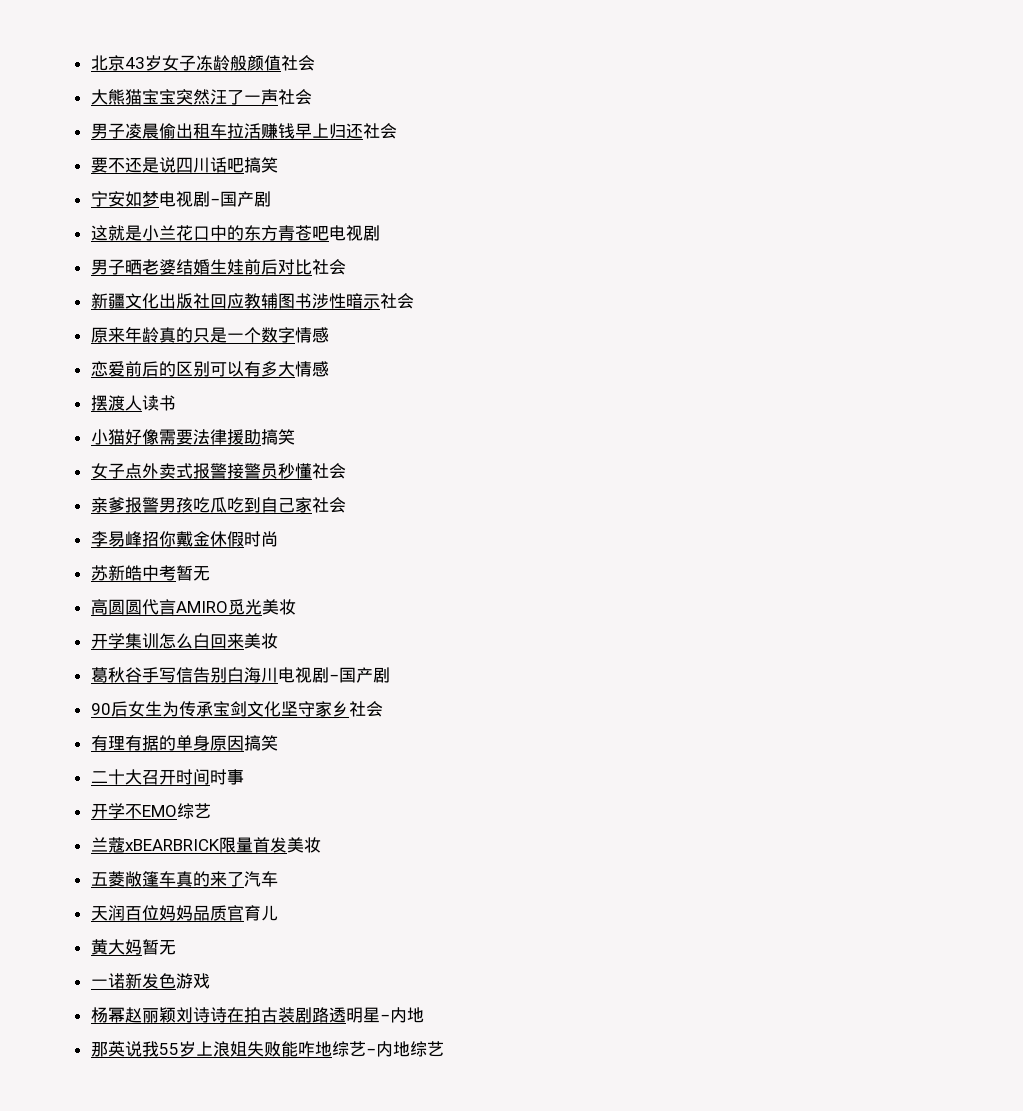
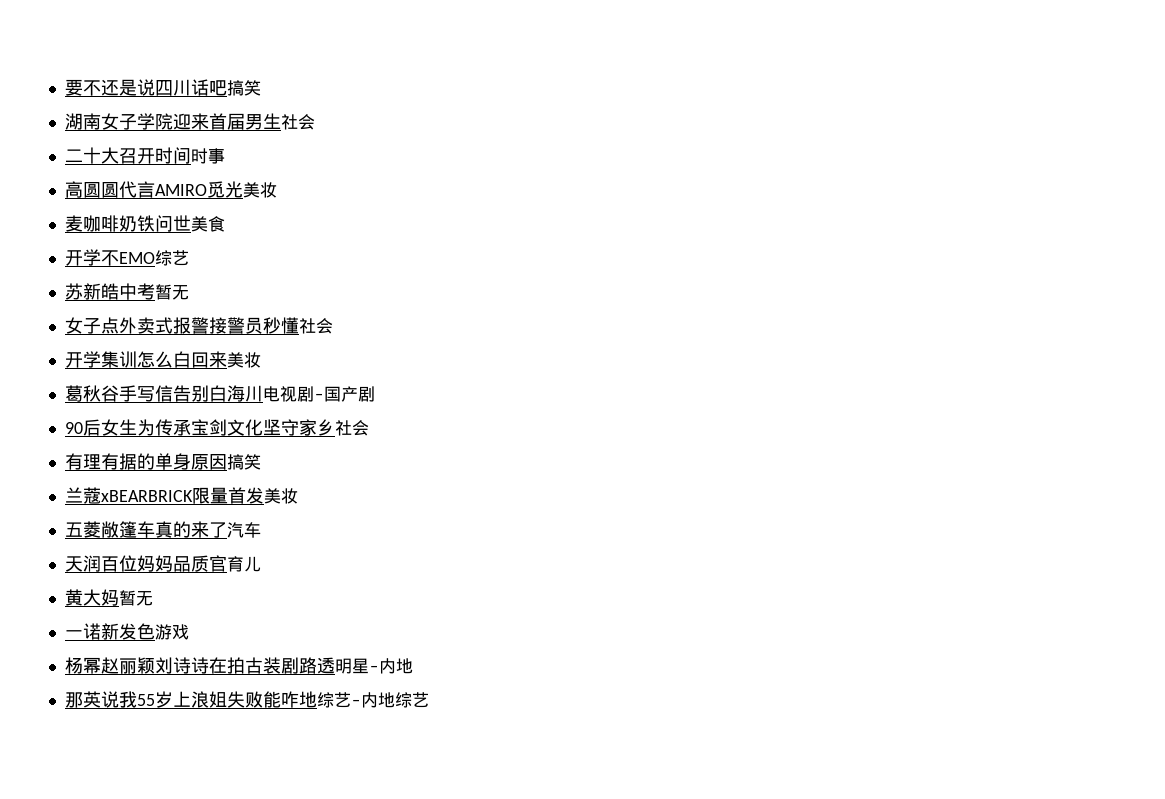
[90,55,315,71] [90,89,312,105] [90,123,397,139] 北京43岁女子冻龄般颜值社会 // 大熊猫宝宝突然汪了一声社会 // 男子凌晨偷出租车拉活赚钱早上归还社会 // -> (64, 87) none
[90,191,271,207] [90,225,380,241] [90,259,346,275] [90,293,414,309] [90,326,329,343] [90,361,329,377] [90,395,176,411] [90,429,295,445] 宁安如梦电视剧-国产剧 // 这就是小兰花口中的东方青苍吧电视剧 // 男子晒老婆结婚生娃前后对比社会 // 新疆文化出版社回应教辅图书涉性暗示社会 // 原来年龄真的只是一个数字情感 // 恋爱前后的区别可以有多大情感 // 摆渡人读书 // 小猫好像需要法律援助搞笑 -> [64,113,315,130] [64,147,225,164] [64,181,277,198] [64,215,225,232] [64,249,189,266] [64,283,189,300] 湖南女子学院迎来首届男生社会 // 二十大召开时间时事 // 高圆圆代言AMIRO觅光美妆 // 麦咖啡奶铁问世美食 // 开学不EMO综艺 // 苏新皓中考暂无
[90,497,346,513] [90,531,278,547] [90,565,210,581] [90,599,296,615] // 亲爹报警男孩吃瓜吃到自己家社会 // 李易峰招你戴金休假时尚 // 苏新皓中考暂无 // 高圆圆代言AMIRO觅光美妆 -> (333, 326) none
[90,769,244,785] [90,803,211,819] // 二十大召开时间时事 // 开学不EMO综艺 -> (261, 462) none

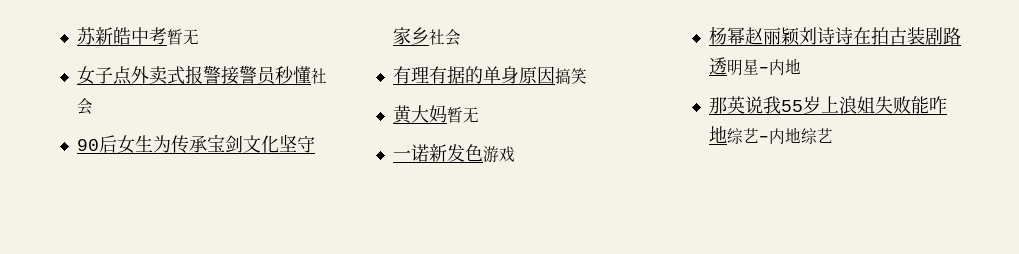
[64,79,261,96] [64,113,315,130] [64,147,225,164] [64,181,277,198] [64,215,225,232] [64,249,189,266] 要不还是说四川话吧搞笑 // 湖南女子学院迎来首届男生社会 // 二十大召开时间时事 // 高圆圆代言AMIRO觅光美妆 // 麦咖啡奶铁问世美食 // 开学不EMO综艺 // -> (76, 36) none
[64,351,261,368] [64,385,375,402] // 开学集训怎么白回来美妆 // 葛秋谷手写信告别白海川电视剧-国产剧 -> (93, 106) none
[64,487,298,504] [64,521,261,538] [64,555,261,572] // 兰蔻xBEARBRICK限量首发美妆 // 五菱敞篷车真的来了汽车 // 天润百位妈妈品质官育儿 -> (587, 76) none

